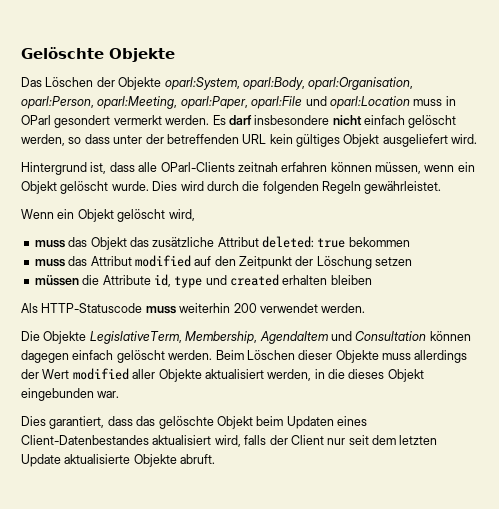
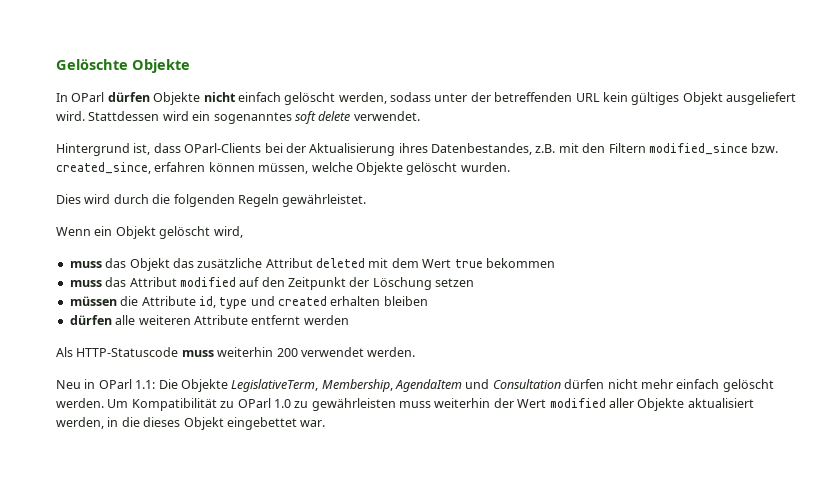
[21,77,414,90] [21,96,456,109] [21,115,330,128] Das Löschen der Objekte oparl:System, oparl:Body, oparl:Organisation, oparl:Person, oparl:Meeting, oparl:Paper, oparl:File und oparl:Location muss in OParl gesondert vermerkt werden. Es darf insbesondere -> [56,92,201,105] In OParl dürfen Objekte
[68,134,110,144] so dass -> [390,92,431,102] sodass
[21,162,475,175] [21,181,149,194] // Hintergrund ist, dass alle OParl-Clients zeitnah erfahren können müssen, wenn ein Objekt gelöscht wurde. -> [88,111,420,124] [56,143,779,156] [56,162,510,175] Stattdessen wird ein sogenanntes soft delete verwendet. // Hintergrund ist, dass OParl-Clients bei der Aktualisierung ihres Datenbestandes, z.B. mit den Filtern modified_since bzw. created_since, erfahren können müssen, welche Objekte gelöscht wurden. //
[262,236,314,248] deleted: -> [316,258,452,268] deleted mit dem Wert
(372, 280) none -> [69,315,349,325] // dürfen alle weiteren Attribute entfernt werden
(366, 308) none -> [56,379,156,389] Neu in OParl 1.1:
[429,331,471,341] [21,350,468,363] können dagegen einfach gelöscht werden. Beim Löschen dieser Objekte muss allerdings -> [564,379,774,392] [56,398,491,411] dürfen nicht mehr einfach gelöscht werden. Um Kompatibilität zu OParl 1.0 zu gewährleisten muss weiterhin
[21,388,94,401] eingebunden -> [226,417,297,430] eingebettet
[21,416,367,429] [21,435,438,447] [21,454,216,467] // Dies garantiert, dass das gelöschte Objekt beim Updaten eines Client-Datenbestandes aktualisiert wird, falls der Client nur seit dem letzten Update aktualisierte Objekte abruft. -> (326, 423) none

